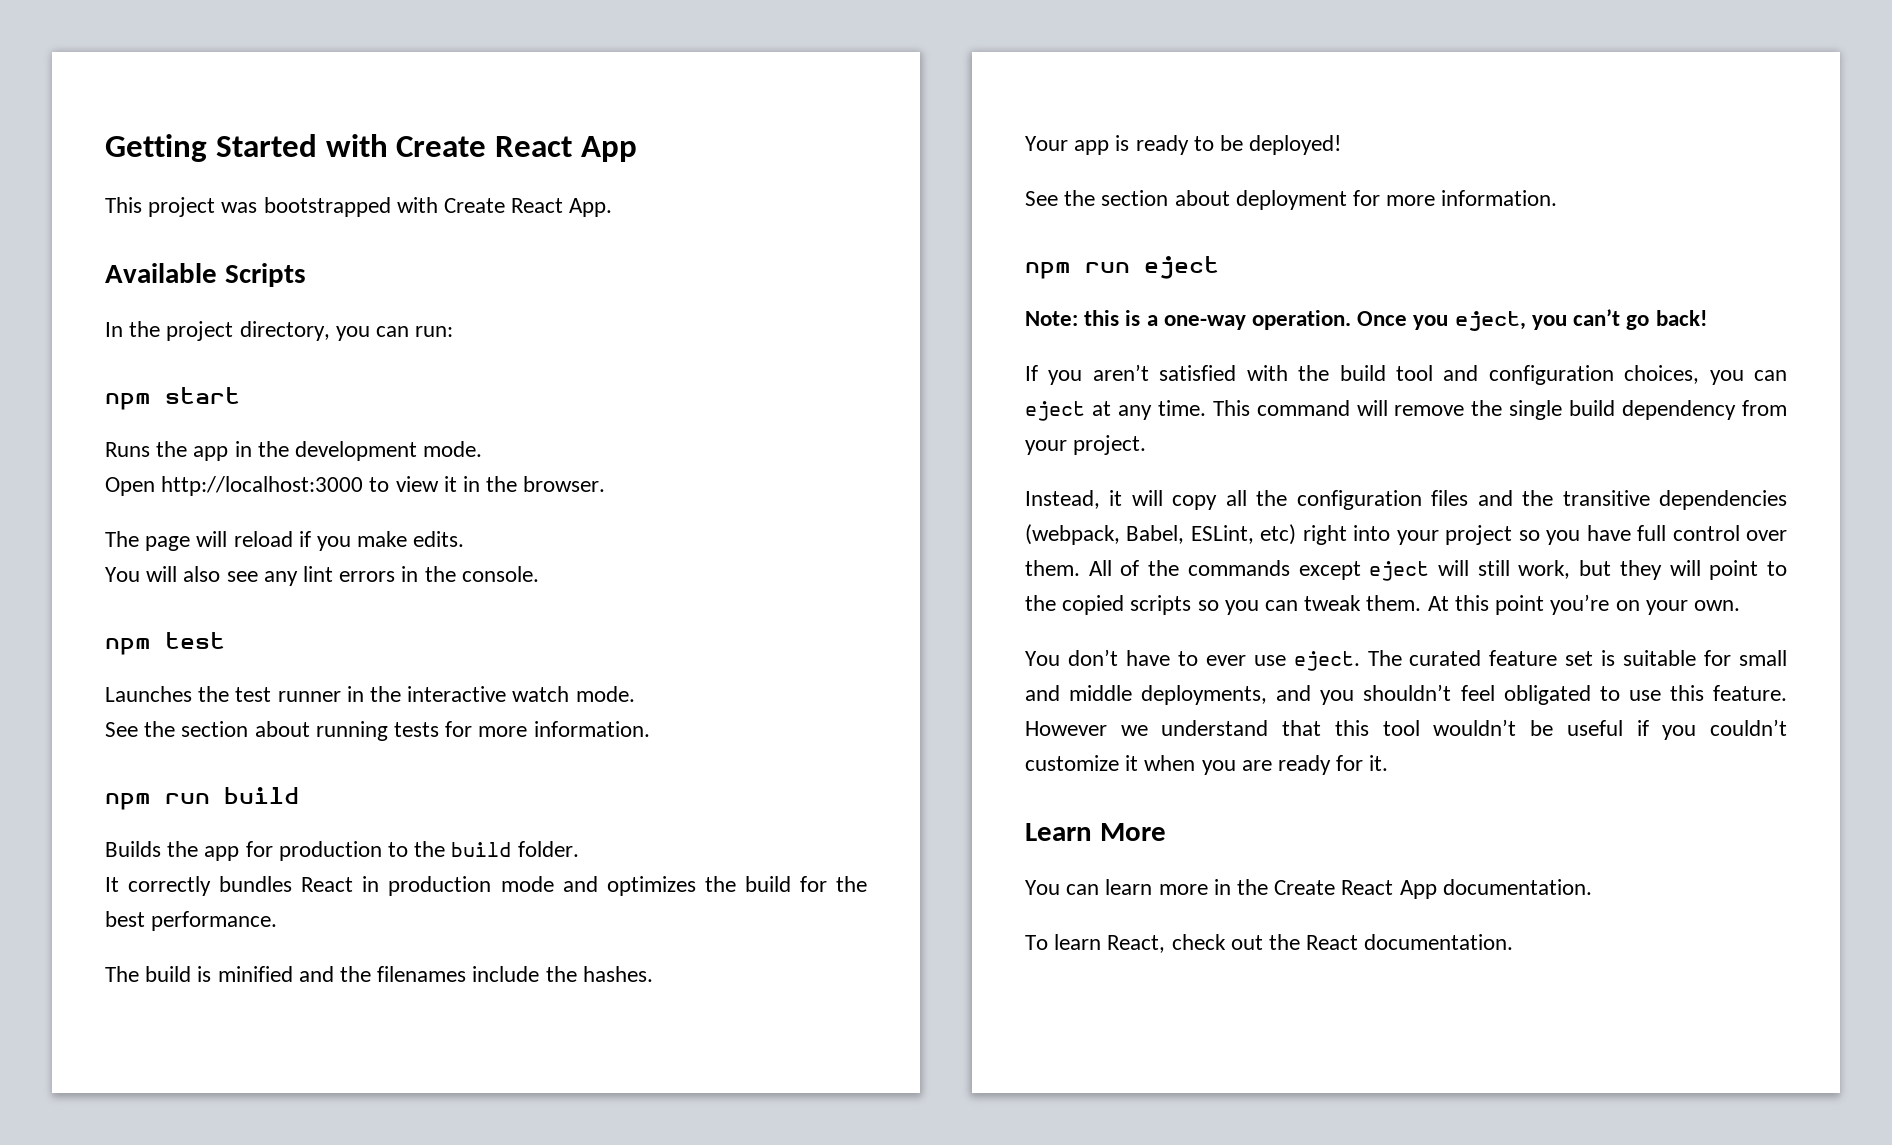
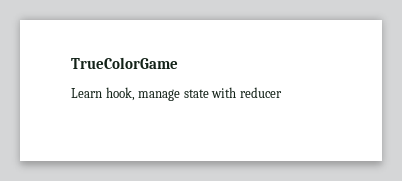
[105,134,637,162] [105,197,613,217] [105,263,306,287] [105,321,454,341] [105,387,240,410] [105,441,483,461] [105,476,606,496] [105,531,465,551] [105,566,539,586] [105,632,225,655] [105,686,635,702] [105,721,650,741] [105,787,299,810] [105,841,579,861] [105,876,868,896] [105,911,278,931] [105,966,653,982] [1025,135,1342,155] [1025,190,1558,210] [1025,256,1219,279] [1025,309,1707,331] [1025,364,1787,385] [1025,400,1787,421] [1025,435,1147,455] [1025,490,1787,510] [1025,524,1787,545] [1025,560,1787,581] [1025,594,1740,615] [1025,649,1787,671] [1025,684,1787,705] [1025,719,1788,740] [1025,755,1389,775] [1025,823,1166,841] [1025,879,1592,899] [1025,934,1514,953] Getting Started with Create React App // This project was bootstrapped with Create React App. // Available Scripts // In the project directory, you can run: // npm start // Runs the app in the development mode. // Open http://localhost:3000 to view it in the browser. // The page will reload if you make edits. // You will also see any lint errors in the console. // npm test // Launches the test runner in the interactive watch mode. // See the section about running tests for more information. // npm run build // Builds the app for production to the build folder. // It correctly bundles React in production mode and optimizes the build for the best performance. // The build is minified and the filenames include the hashes. // Your app is ready to be deployed! // See the section about deployment for more information. // npm run eject // Note: this is a one-way operation. Once you eject, you can’t go back! // If you aren’t satisfied with the build tool and configuration choices, you can eject at any time. This command will remove the single build dependency from your project. // Instead, it will copy all the configuration files and the transitive dependencies (webpack, Babel, ESLint, etc) right into your project so you have full control over them. All of the commands except eject will still work, but they will point to the copied scripts so you can tweak them. At this point you’re on your own. // You don’t have to ever use eject. The curated feature set is suitable for small and middle deployments, and you shouldn’t feel obligated to use this feature. However we understand that this tool wouldn’t be useful if you couldn’t customize it when you are ready for it. // Learn More // You can learn more in the Create React App documentation. // To learn React, check out the React documentation. -> [71,57,178,69] [71,87,282,101] TrueColorGame // Learn hook, manage state with reducer

